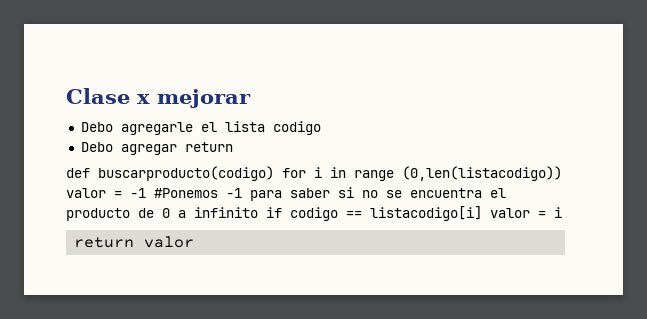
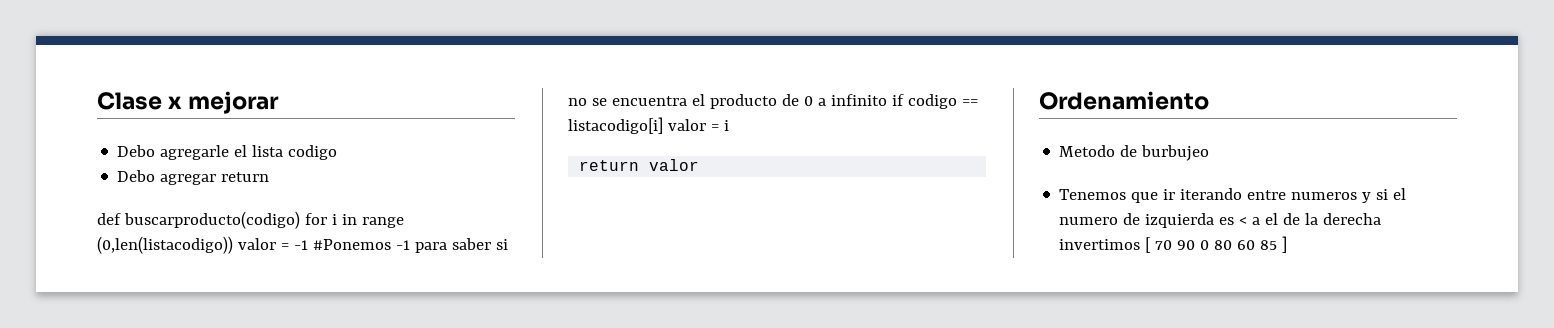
(195, 242) none -> [1039,91,1209,110] [1059,145,1210,161] [1059,188,1407,203] [1059,213,1382,228] [1059,236,1288,253] // Ordenamiento // Metodo de burbujeo // Tenemos que ir iterando entre numeros y si el numero de izquierda es < a el de la derecha invertimos [ 70 90 0 80 60 85 ]

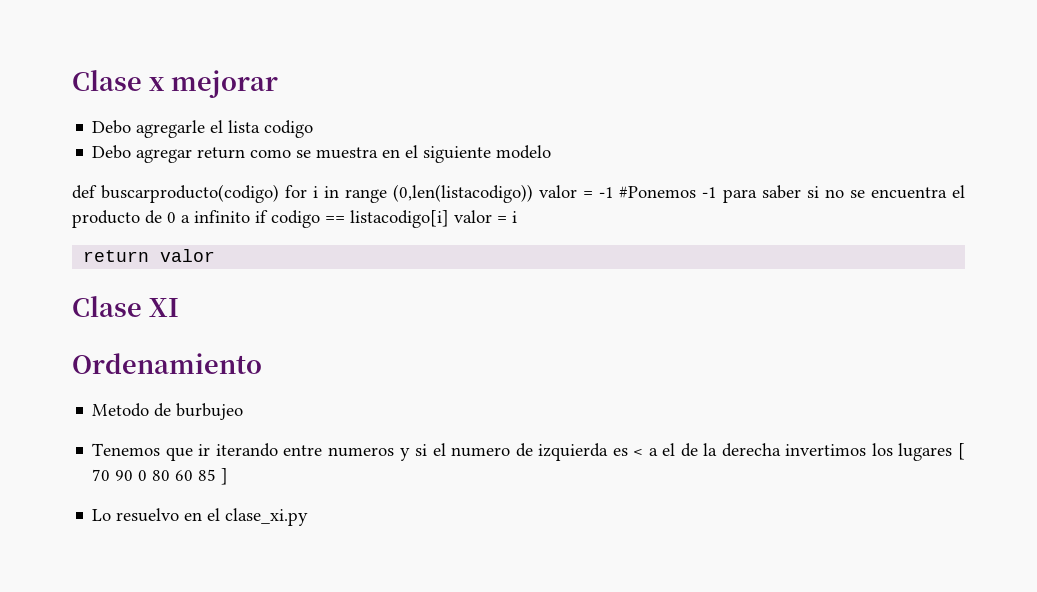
(270, 177) none -> [250,145,552,163] como se muestra en el siguiente modelo
(700, 165) none -> [72,296,179,317] // Clase XI
(1141, 244) none -> [871,443,953,461] los lugares
(1288, 244) none -> [92,508,309,526] // Lo resuelvo en el clase_xi.py

